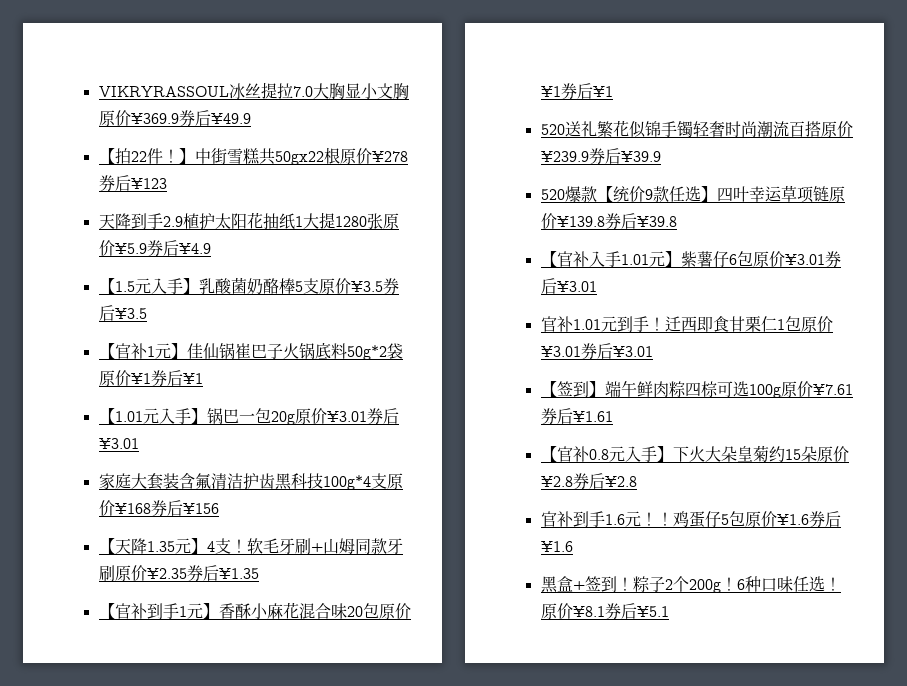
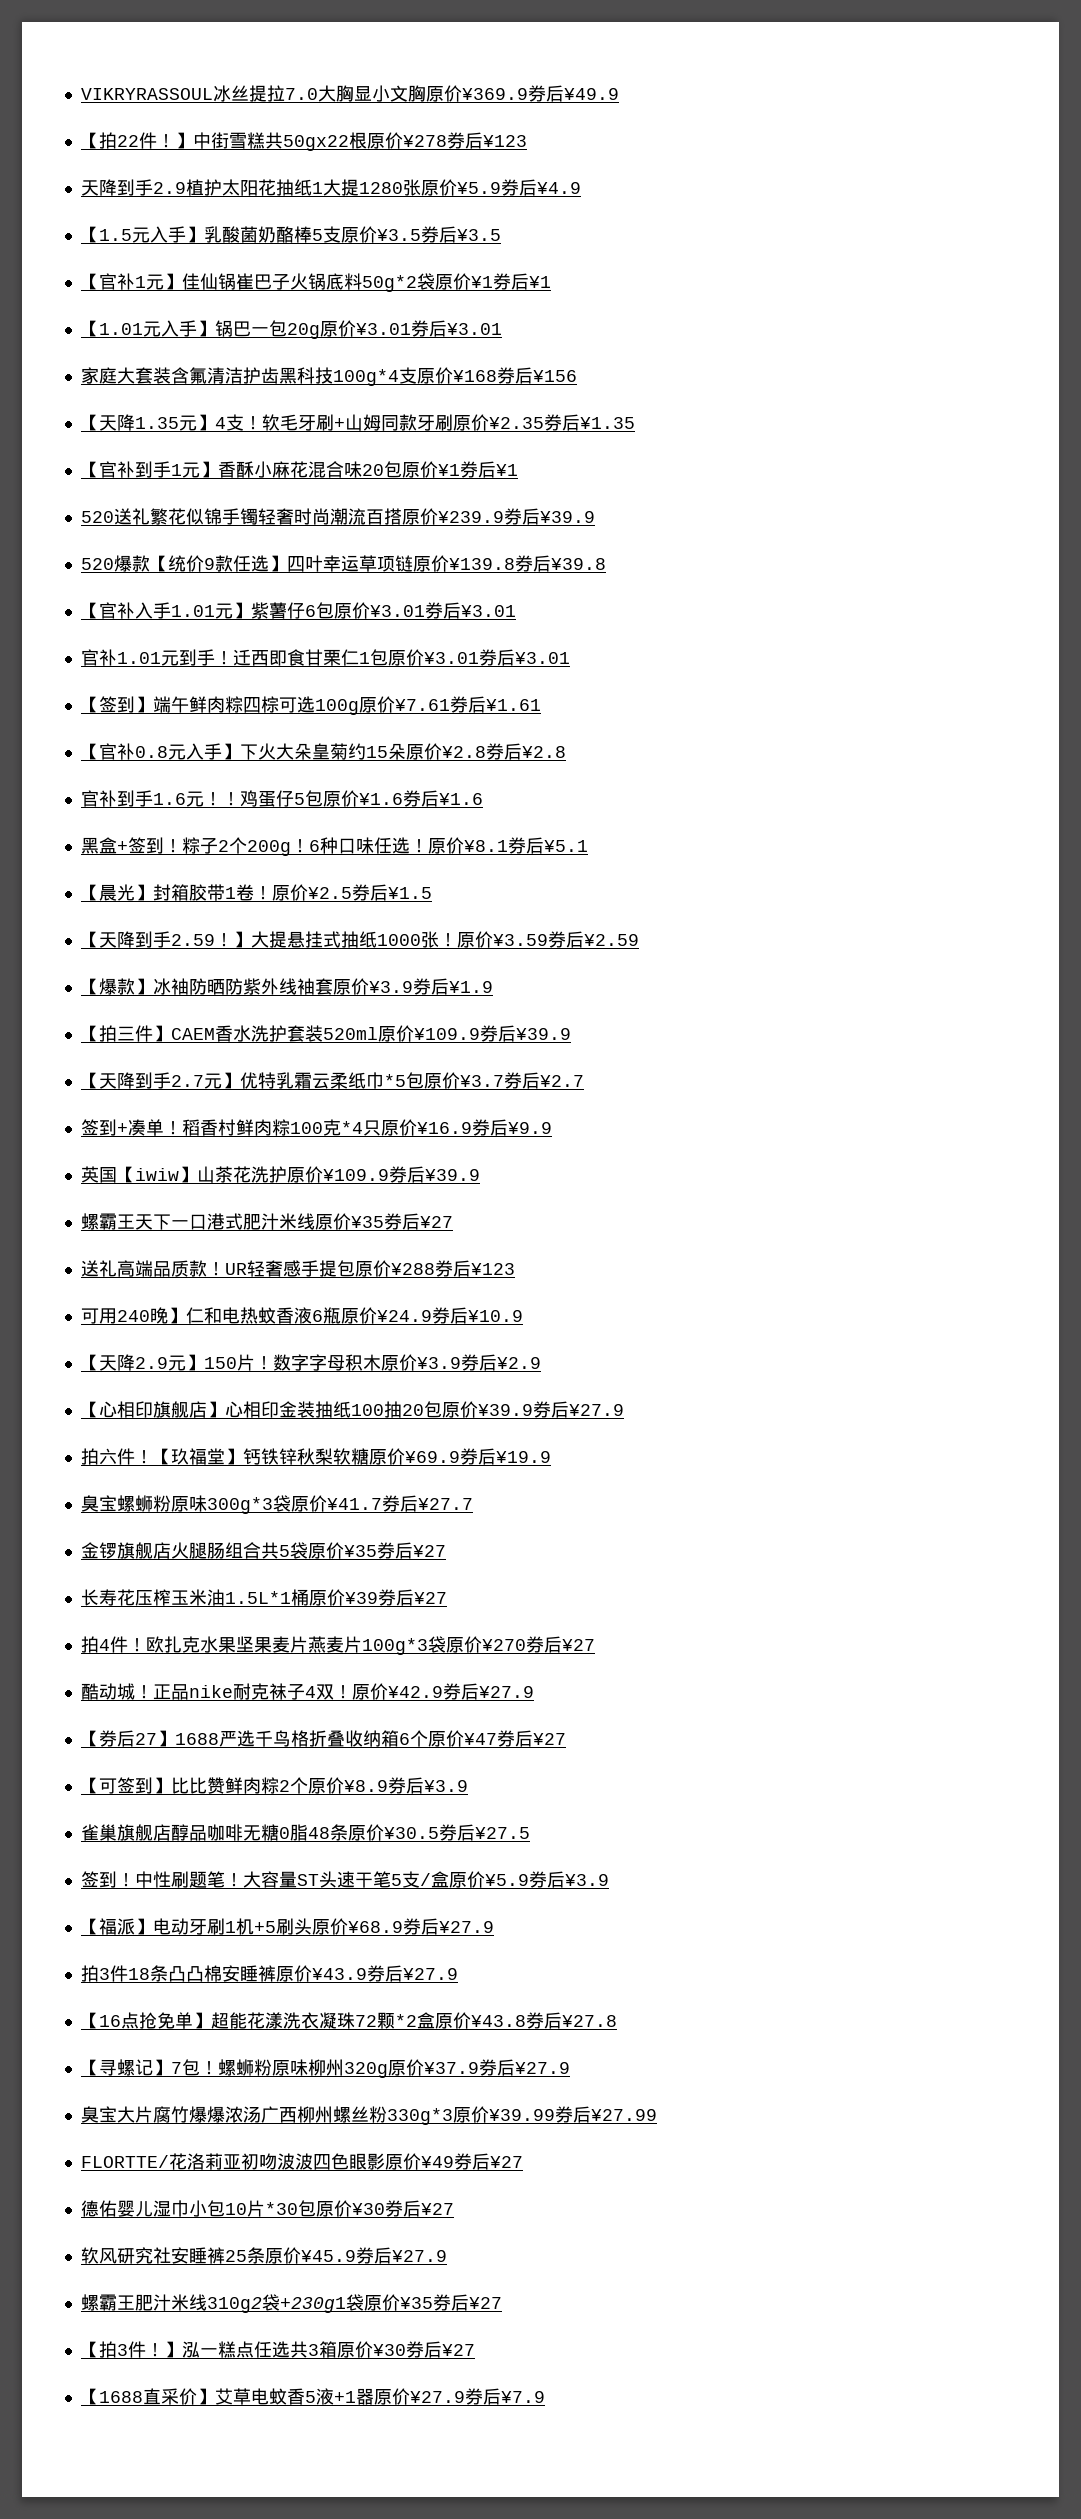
(669, 611) none -> [80,884,432,901] [80,931,639,948] [80,978,493,995] [80,1025,571,1042] [80,1072,584,1089] [80,1119,552,1136] [80,1166,480,1183] [80,1213,453,1230] [80,1260,515,1277] [80,1307,523,1324] [80,1354,541,1371] [80,1401,624,1418] [80,1448,551,1465] [80,1495,473,1514] [80,1542,446,1559] [80,1589,447,1606] [80,1636,595,1655] [80,1683,534,1700] [80,1730,566,1747] [80,1777,468,1794] [80,1824,530,1841] [80,1871,609,1888] [80,1918,494,1935] [80,1965,458,1982] [80,2012,617,2029] [80,2059,570,2078] [80,2106,657,2125] [80,2153,523,2170] [80,2200,454,2217] [80,2247,447,2264] [80,2294,502,2313] [80,2341,475,2358] [80,2388,545,2405] // 【晨光】封箱胶带1卷！原价¥2.5券后¥1.5 // 【天降到手2.59！】大提悬挂式抽纸1000张！原价¥3.59券后¥2.59 // 【爆款】冰袖防晒防紫外线袖套原价¥3.9券后¥1.9 // 【拍三件】CAEM香水洗护套装520ml原价¥109.9券后¥39.9 // 【天降到手2.7元】优特乳霜云柔纸巾*5包原价¥3.7券后¥2.7 // 签到+凑单！稻香村鲜肉粽100克*4只原价¥16.9券后¥9.9 // 英国【iwiw】山茶花洗护原价¥109.9券后¥39.9 // 螺霸王天下一口港式肥汁米线原价¥35券后¥27 // 送礼高端品质款！UR轻奢感手提包原价¥288券后¥123 // 可用240晚】仁和电热蚊香液6瓶原价¥24.9券后¥10.9 // 【天降2.9元】150片！数字字母积木原价¥3.9券后¥2.9 // 【心相印旗舰店】心相印金装抽纸100抽20包原价¥39.9券后¥27.9 // 拍六件！【玖福堂】钙铁锌秋梨软糖原价¥69.9券后¥19.9 // 臭宝螺蛳粉原味300g*3袋原价¥41.7券后¥27.7 // 金锣旗舰店火腿肠组合共5袋原价¥35券后¥27 // 长寿花压榨玉米油1.5L*1桶原价¥39券后¥27 // 拍4件！欧扎克水果坚果麦片燕麦片100g*3袋原价¥270券后¥27 // 酷动城！正品nike耐克袜子4双！原价¥42.9券后¥27.9 // 【券后27】1688严选千鸟格折叠收纳箱6个原价¥47券后¥27 // 【可签到】比比赞鲜肉粽2个原价¥8.9券后¥3.9 // 雀巢旗舰店醇品咖啡无糖0脂48条原价¥30.5券后¥27.5 // 签到！中性刷题笔！大容量ST头速干笔5支/盒原价¥5.9券后¥3.9 // 【福派】电动牙刷1机+5刷头原价¥68.9券后¥27.9 // 拍3件18条凸凸棉安睡裤原价¥43.9券后¥27.9 // 【16点抢免单】超能花漾洗衣凝珠72颗*2盒原价¥43.8券后¥27.8 // 【寻螺记】7包！螺蛳粉原味柳州320g原价¥37.9券后¥27.9 // 臭宝大片腐竹爆爆浓汤广西柳州螺丝粉330g*3原价¥39.99券后¥27.99 // FLORTTE/花洛莉亚初吻波波四色眼影原价¥49券后¥27 // 德佑婴儿湿巾小包10片*30包原价¥30券后¥27 // 软风研究社安睡裤25条原价¥45.9券后¥27.9 // 螺霸王肥汁米线310g2袋+230g1袋原价¥35券后¥27 // 【拍3件！】泓一糕点任选共3箱原价¥30券后¥27 // 【1688直采价】艾草电蚊香5液+1器原价¥27.9券后¥7.9

